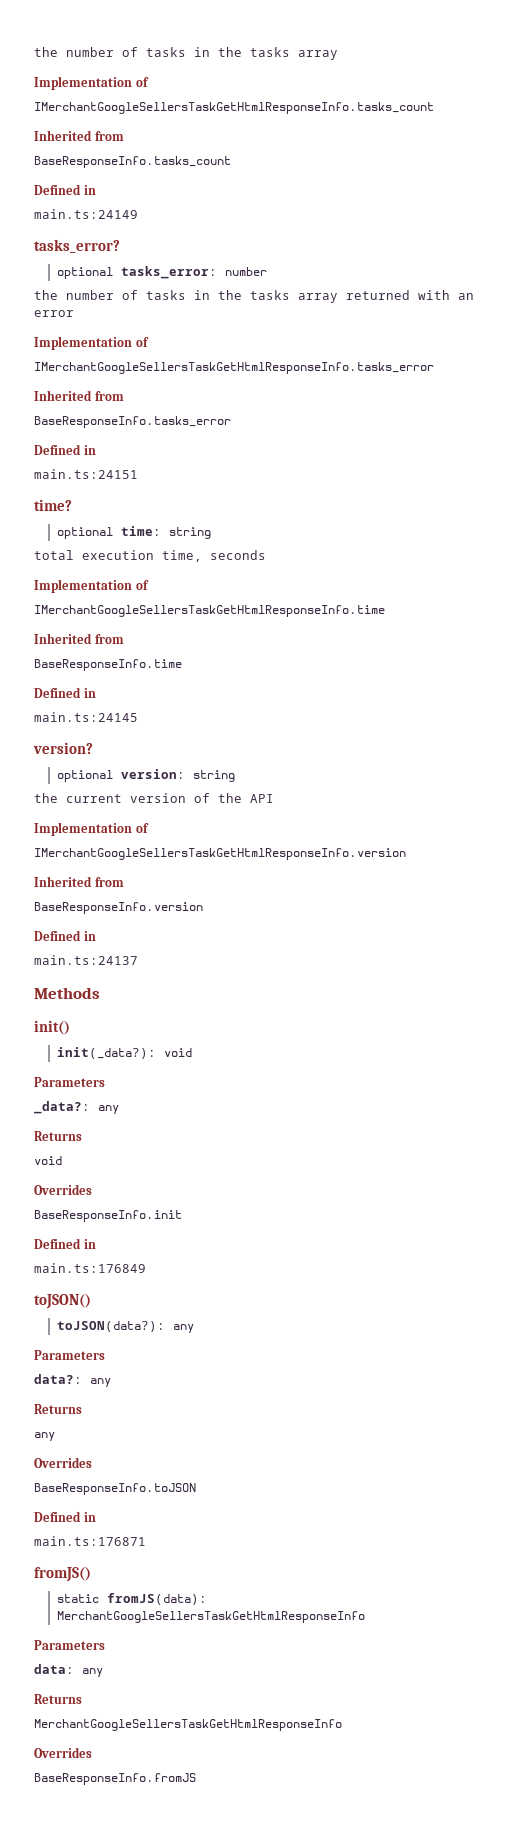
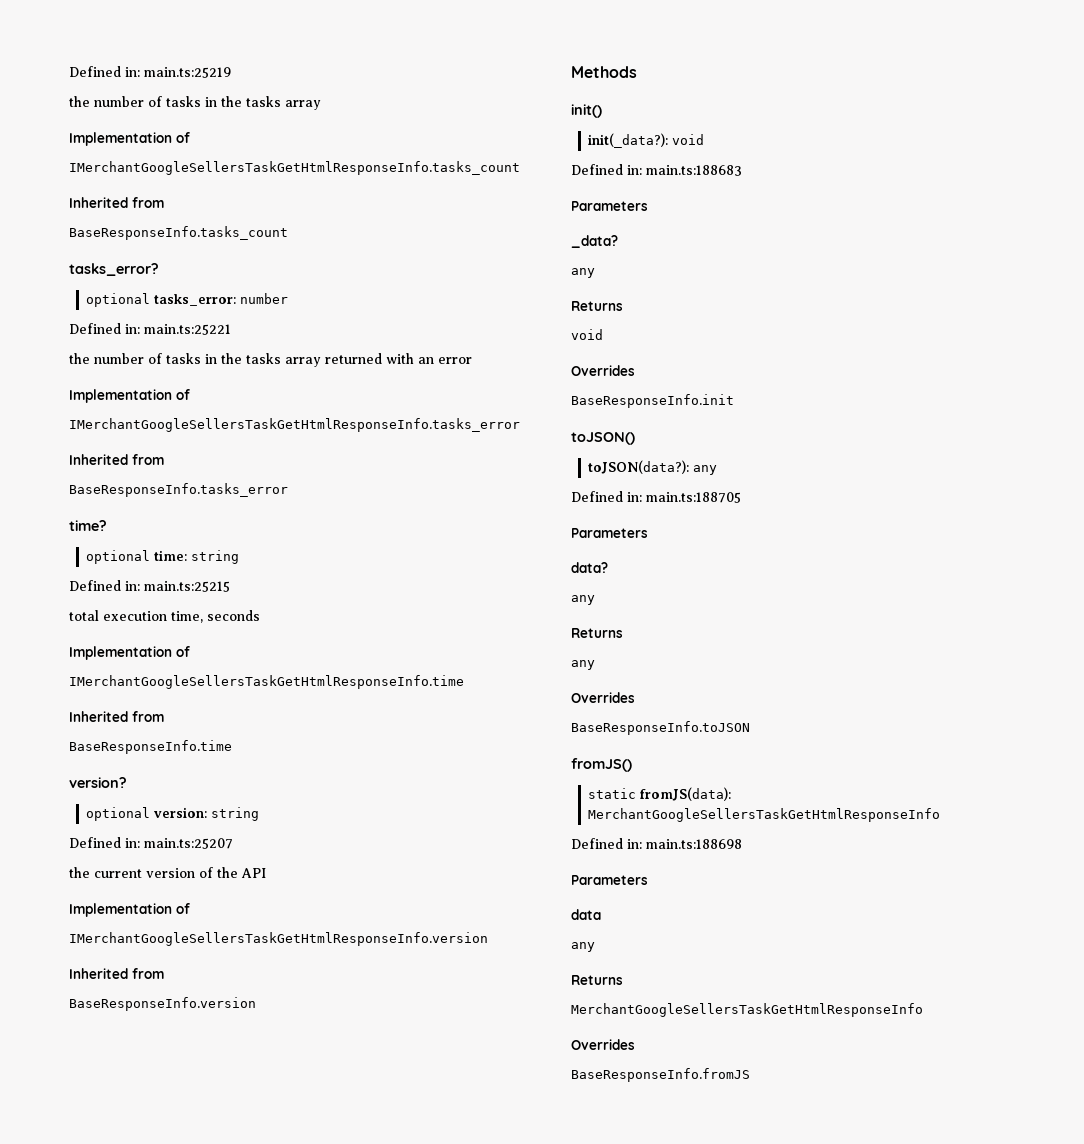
(34, 52) none -> [69,66,231,78] Defined in: main.ts:25219 //
[34,184,96,195] [34,209,138,219] // Defined in // main.ts:24149 -> (288, 233) none
(267, 271) none -> [69,323,231,335] // Defined in: main.ts:25221
[34,444,96,455] [34,469,138,479] // Defined in // main.ts:24151 -> (288, 490) none
(211, 533) none -> [69,580,230,592] // Defined in: main.ts:25215
[34,687,96,698] [34,712,138,722] // Defined in // main.ts:24145 -> (232, 747) none
(235, 776) none -> [69,837,233,849] // Defined in: main.ts:25207
[34,930,96,941] [34,955,138,965] // Defined in // main.ts:24137 -> (256, 1004) none
[34,1077,105,1087] [34,1101,90,1114] // Parameters // _data?: -> [571,164,742,176] [571,201,648,211] [571,235,618,248] // Defined in: main.ts:188683 // Parameters // _data? //
[34,1238,96,1249] [34,1263,146,1273] // Defined in // main.ts:176849 -> (734, 401) none
[34,1350,105,1360] [34,1374,82,1384] // Parameters // data?: -> [571,491,741,503] [571,528,648,538] [571,562,608,573] // Defined in: main.ts:188705 // Parameters // data? //
[34,1511,96,1522] [34,1536,146,1546] // Defined in // main.ts:176871 -> (750, 728) none
[34,1640,105,1650] [34,1664,74,1674] // Parameters // data: -> [571,838,742,849] [571,875,648,885] [571,909,601,920] // Defined in: main.ts:188698 // Parameters // data //

